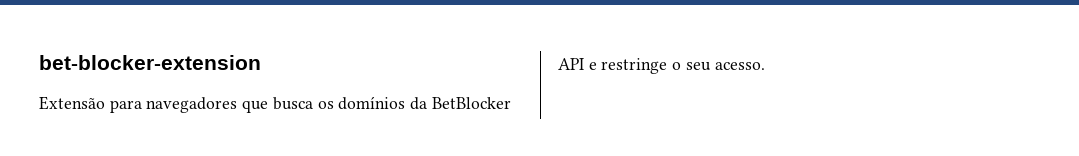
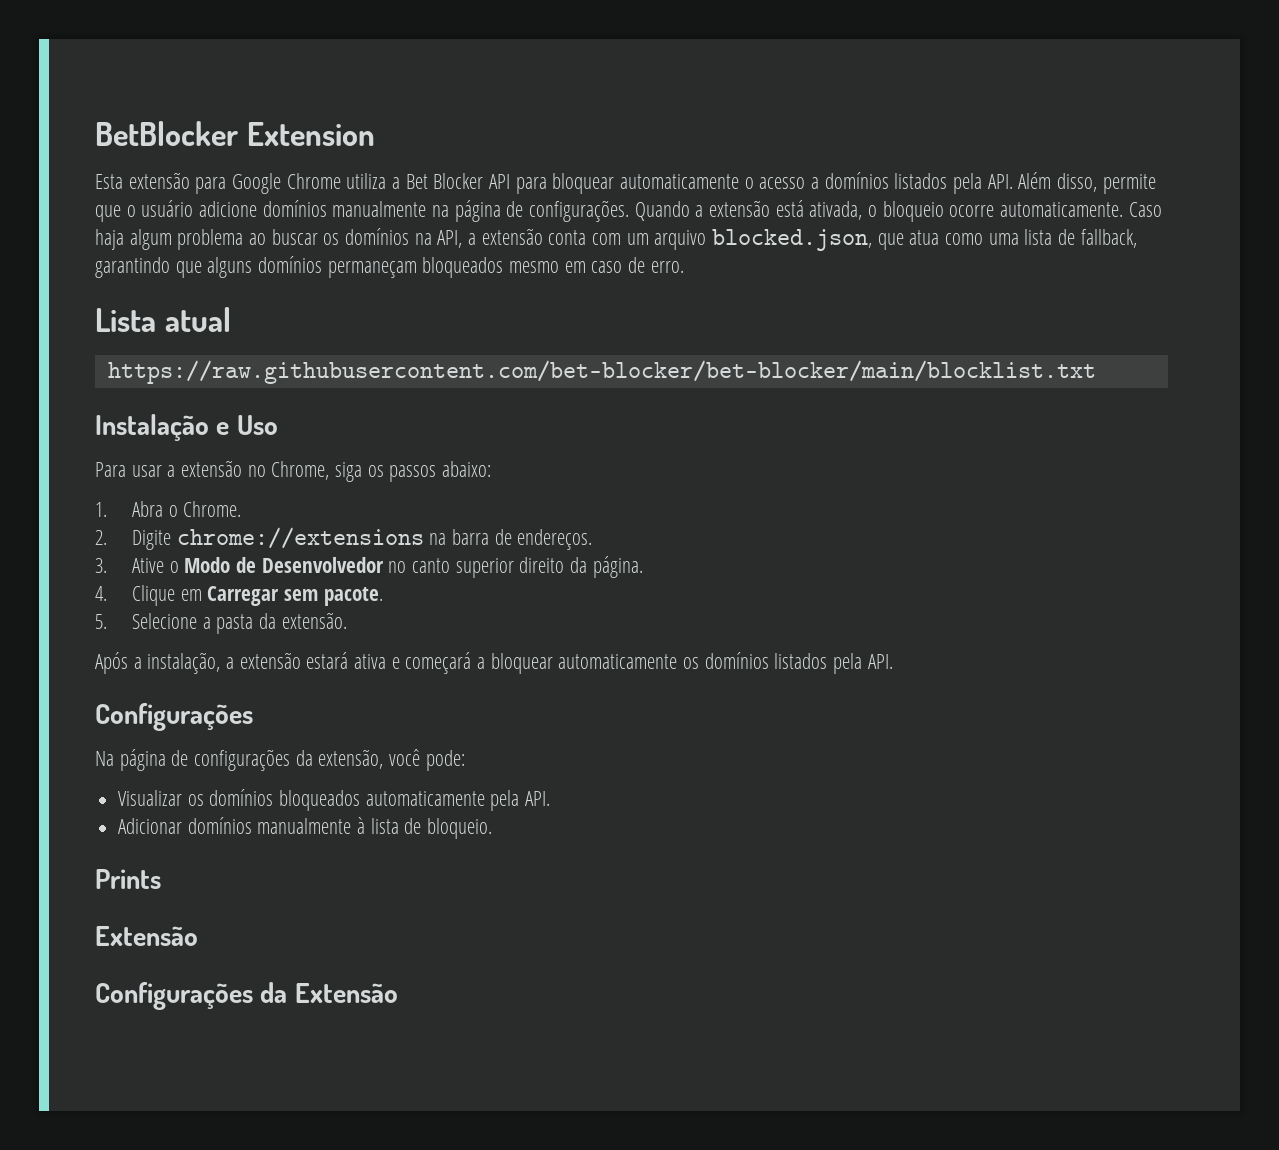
[39,55,261,70] [39,96,511,113] [558,58,765,74] bet-blocker-extension // Extensão para navegadores que busca os domínios da BetBlocker API e restringe o seu acesso. -> [95,121,375,146] [95,172,1156,194] [95,200,1162,222] [95,228,1137,251] [95,256,684,278] [95,307,231,332] [107,360,1096,384] [95,414,278,441] [95,460,492,482] [95,501,242,517] [95,527,593,550] [95,556,643,578] [95,585,383,606] [95,612,347,634] [95,652,893,674] [95,703,253,731] [95,749,465,771] [118,789,551,811] [118,817,493,839] [95,869,161,889] [95,926,198,946] [95,982,398,1010] BetBlocker Extension // Esta extensão para Google Chrome utiliza a Bet Blocker API para bloquear automaticamente o acesso a domínios listados pela API. Além disso, permite que o usuário adicione domínios manualmente na página de configurações. Quando a extensão está ativada, o bloqueio ocorre automaticamente. Caso haja algum problema ao buscar os domínios na API, a extensão conta com um arquivo blocked.json, que atua como uma lista de fallback, garantindo que alguns domínios permaneçam bloqueados mesmo em caso de erro. // Lista atual // https://raw.githubusercontent.com/bet-blocker/bet-blocker/main/blocklist.txt // Instalação e Uso // Para usar a extensão no Chrome, siga os passos abaixo: // 1. Abra o Chrome. // 2. Digite chrome://extensions na barra de endereços. // 3. Ative o Modo de Desenvolvedor no canto superior direito da página. // 4. Clique em Carregar sem pacote. // 5. Selecione a pasta da extensão. // Após a instalação, a extensão estará ativa e começará a bloquear automaticamente os domínios listados pela API. // Configurações // Na página de configurações da extensão, você pode: // Visualizar os domínios bloqueados automaticamente pela API. // Adicionar domínios manualmente à lista de bloqueio. // Prints // Extensão // Configurações da Extensão

